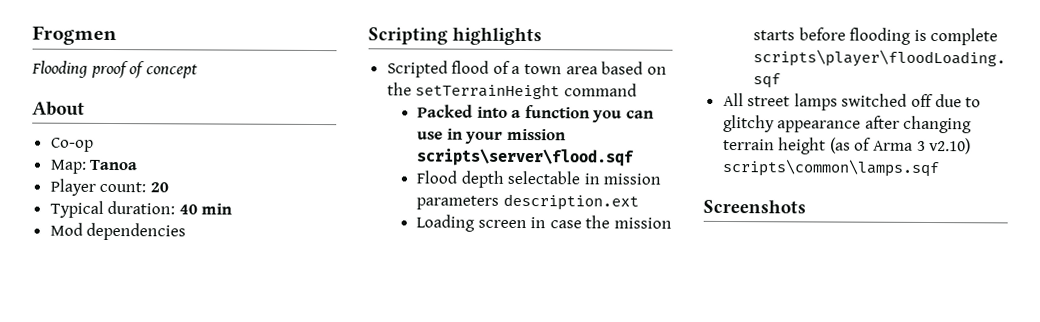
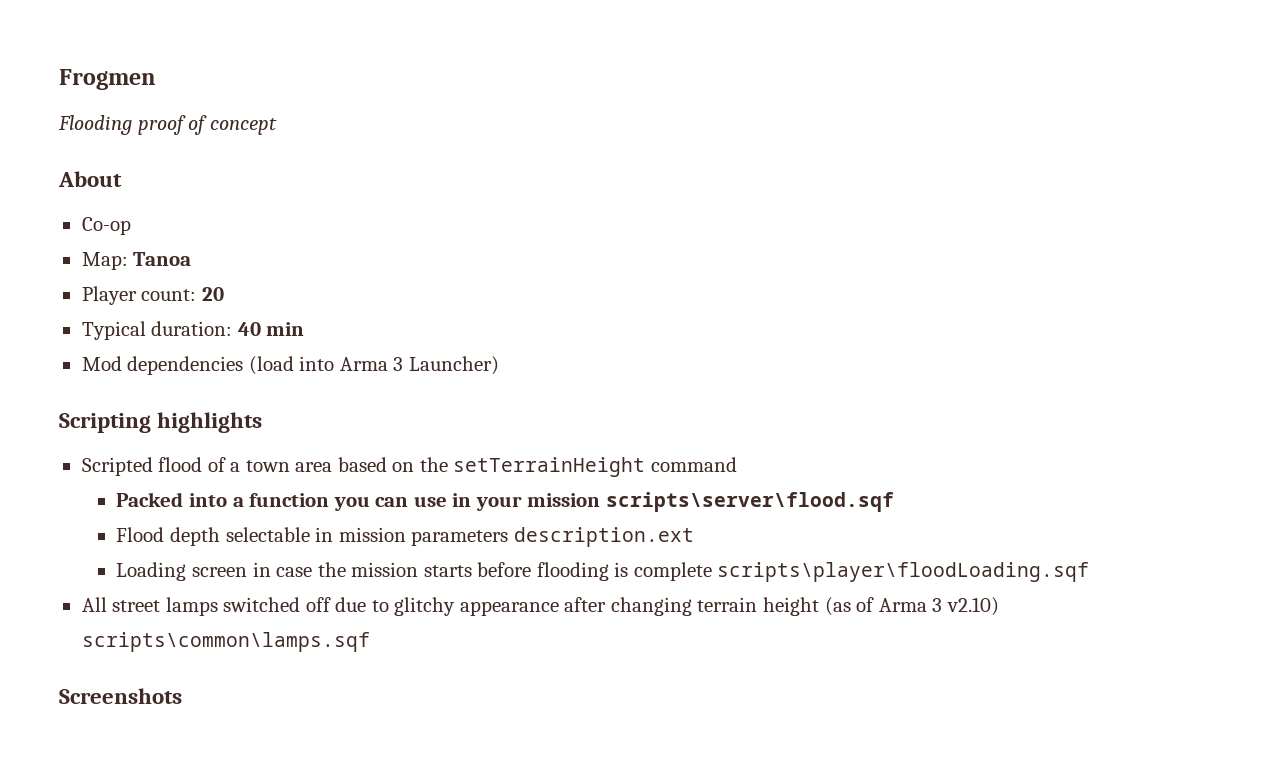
(187, 231) none -> [248,356,499,375] (load into Arma 3 Launcher)

